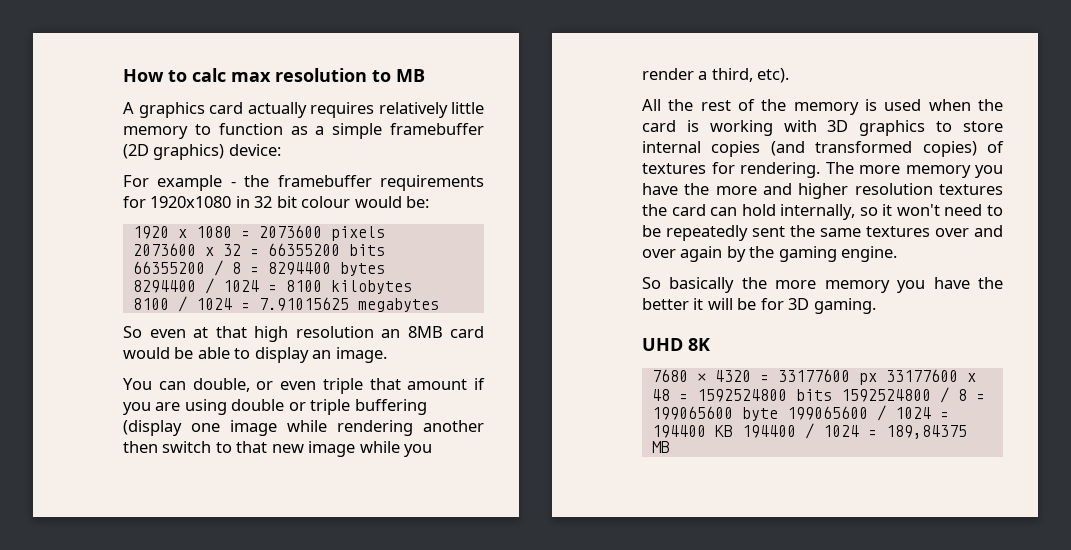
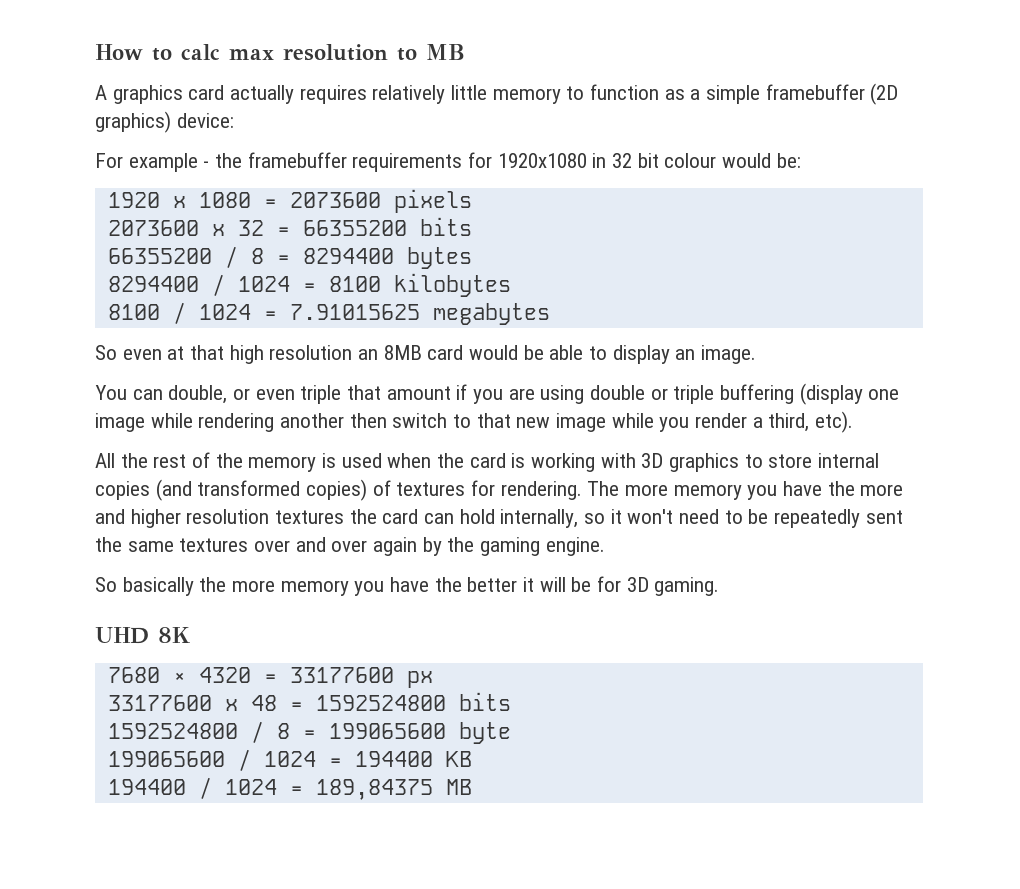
(877, 379) none -> (433, 679) //
(832, 395) none -> (511, 701) //
(778, 414) none -> (511, 733) //
(733, 431) none -> (472, 759) //

